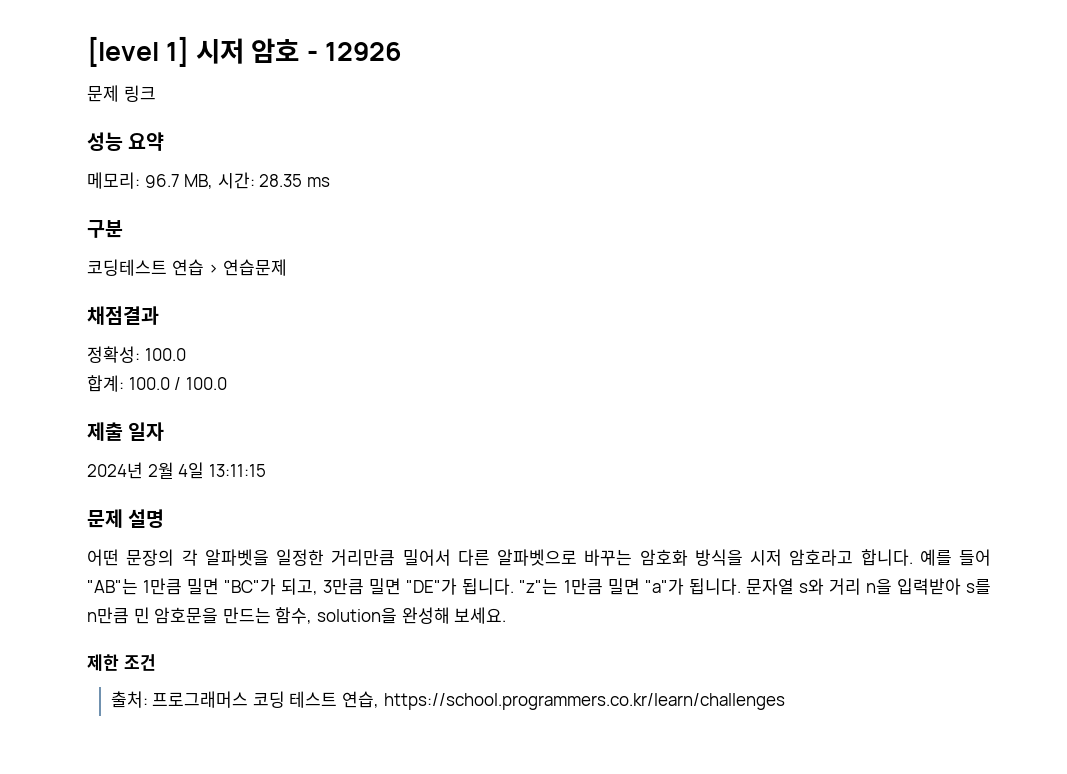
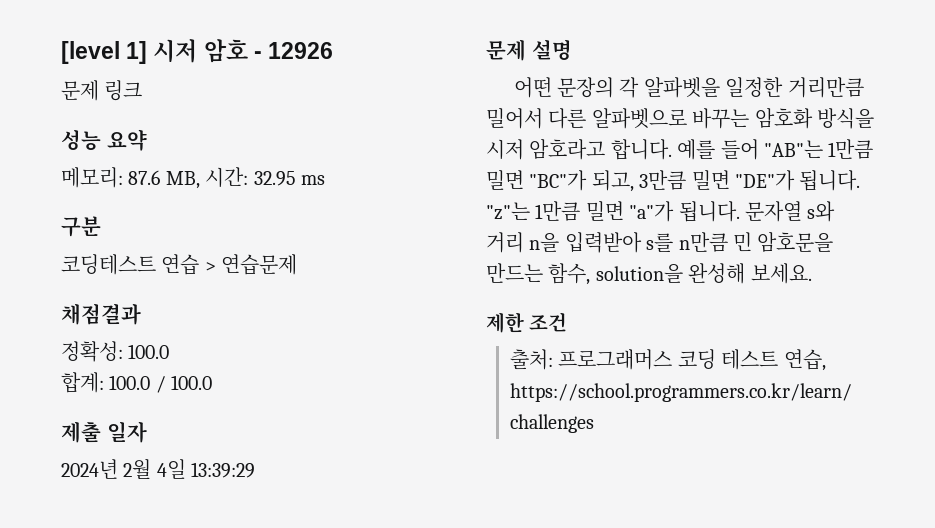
[144,174,180,188] 96.7 -> [128,170,161,185] 87.6
[259,174,303,187] 28.35 -> [253,171,296,186] 32.95
[208,464,266,477] 13:11:15 -> [191,462,256,478] 13:39:29

